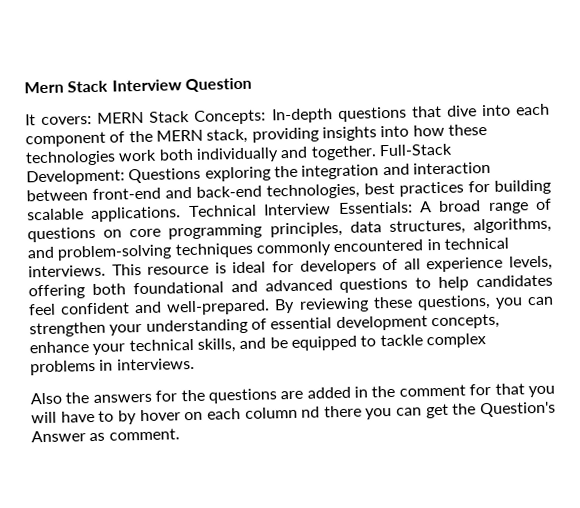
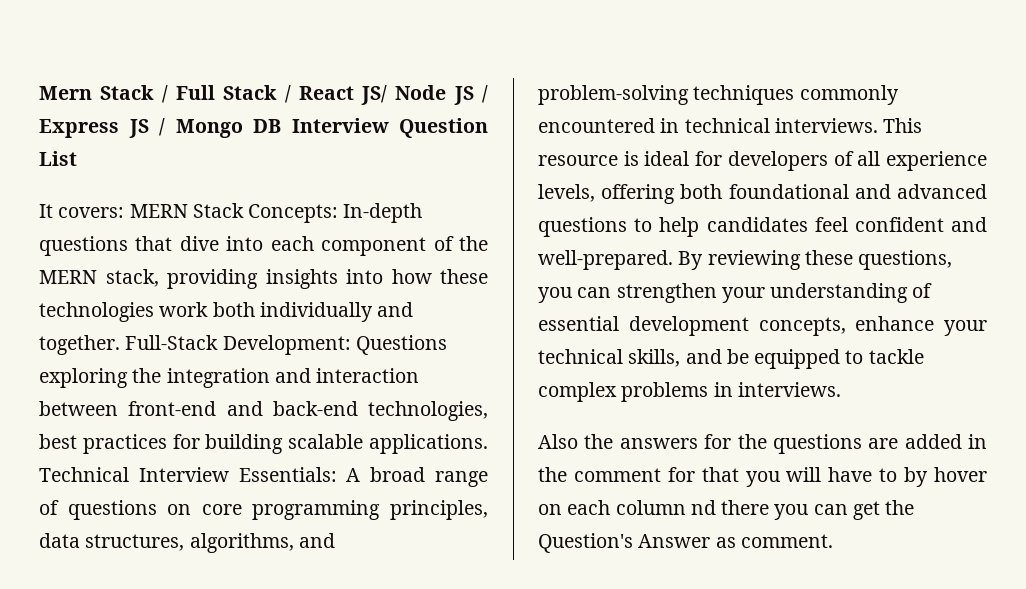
(109, 86) none -> [161,85,489,105] [39,118,281,138] / Full Stack / React JS/ Node JS / Express JS / Mongo DB
(252, 85) none -> [39,151,77,166] List

